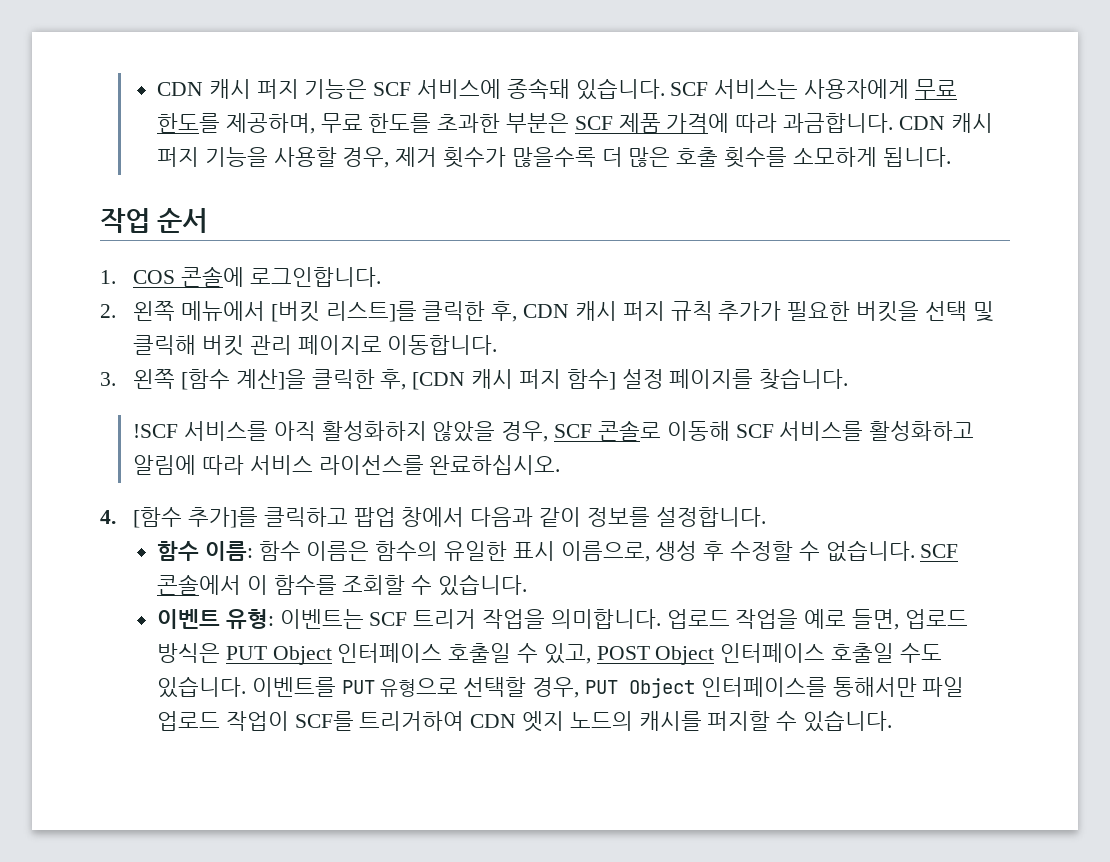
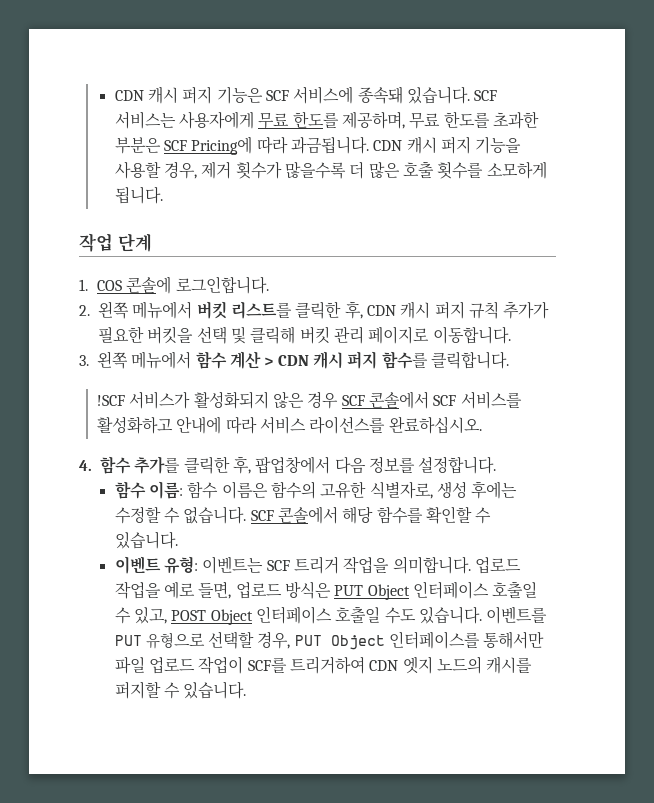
[618,113,893,133] 제품 가격에 따라 과금합니다. -> [191,136,369,155] Pricing에 따라 과금됩니다.
[157,208,208,233] 순서 -> [117,233,152,252] 단계
[270,301,417,322] [버킷 리스트]를 -> [196,301,292,319] 버킷 리스트를
[181,368,849,390] [133,420,730,442] [함수 계산]을 클릭한 후, [CDN 캐시 퍼지 함수] 설정 페이지를 찾습니다. // !SCF 서비스를 아직 활성화하지 않았을 경우, SCF 콘솔로 이동해 -> [131,351,509,369] [97,391,429,409] 메뉴에서 함수 계산 > CDN 캐시 퍼지 함수를 클릭합니다. // !SCF 서비스가 활성화되지 않은 경우 SCF 콘솔에서
[133,455,197,475] 알림에 -> [176,416,222,434] 안내에
[133,507,582,528] [함수 추가]를 클릭하고 팝업 창에서 다음과 같이 -> [100,456,366,474] 함수 추가를 클릭한 후, 팝업창에서 다음
[443,541,725,562] 유일한 표시 이름으로, 생성 후 -> [320,481,518,499] 고유한 식별자로, 생성 후에는
[246,575,406,595] 이 함수를 조회할 -> [342,506,472,524] 해당 함수를 확인할

